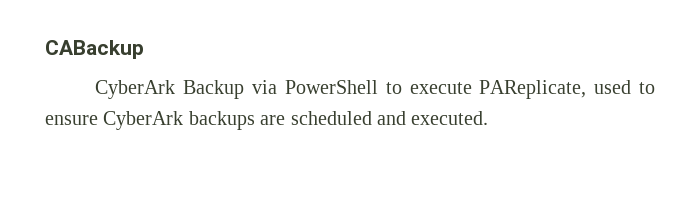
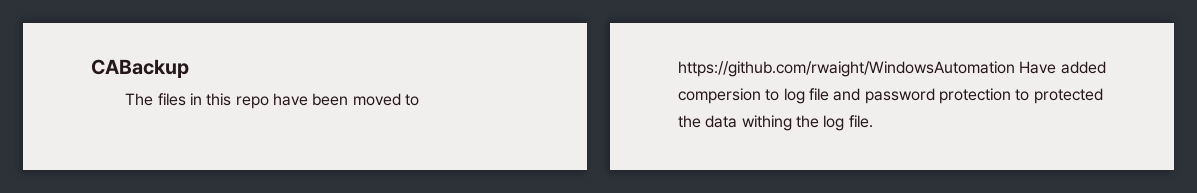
[95,80,655,99] [45,111,489,130] CyberArk Backup via PowerShell to execute PAReplicate, used to ensure CyberArk backups are scheduled and executed. -> [125,93,419,109] [678,61,1106,77] [678,88,1103,104] [678,115,873,131] The files in this repo have been moved to https://github.com/rwaight/WindowsAutomation Have added compersion to log file and password protection to protected the data withing the log file.

